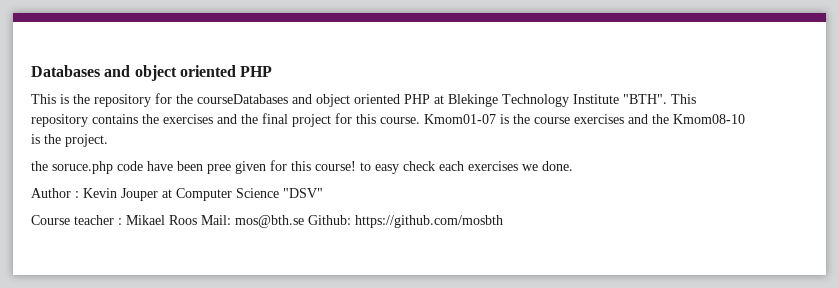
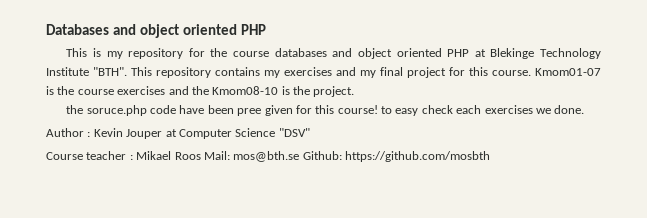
[73,94,90,104] the -> [106,51,123,59] my
[197,94,288,104] courseDatabases -> [233,48,327,57] course databases
[142,114,258,124] the exercises and the -> [264,67,376,78] my exercises and my

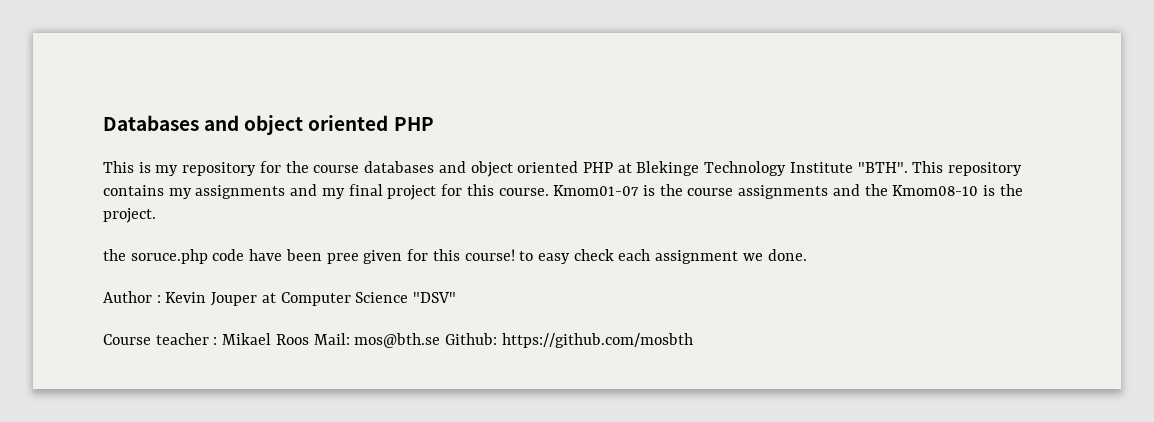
[284,67,332,76] exercises -> [195,185,286,199] assignments
[117,86,166,95] exercises -> [738,185,829,199] assignments
[484,105,533,114] exercises -> [655,250,739,264] assignment

